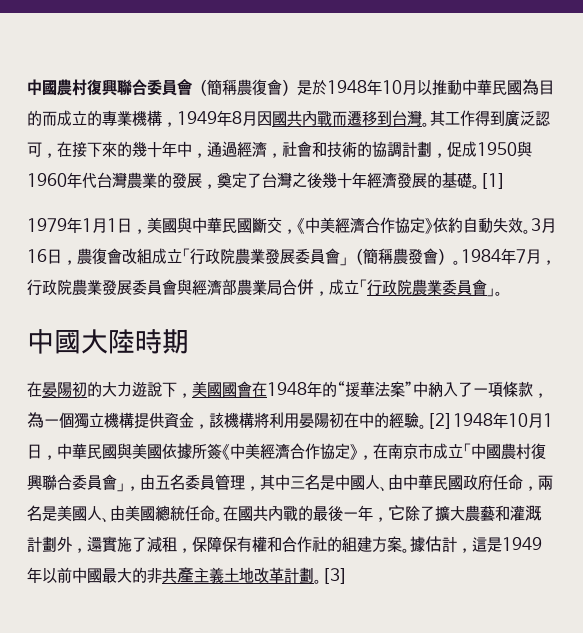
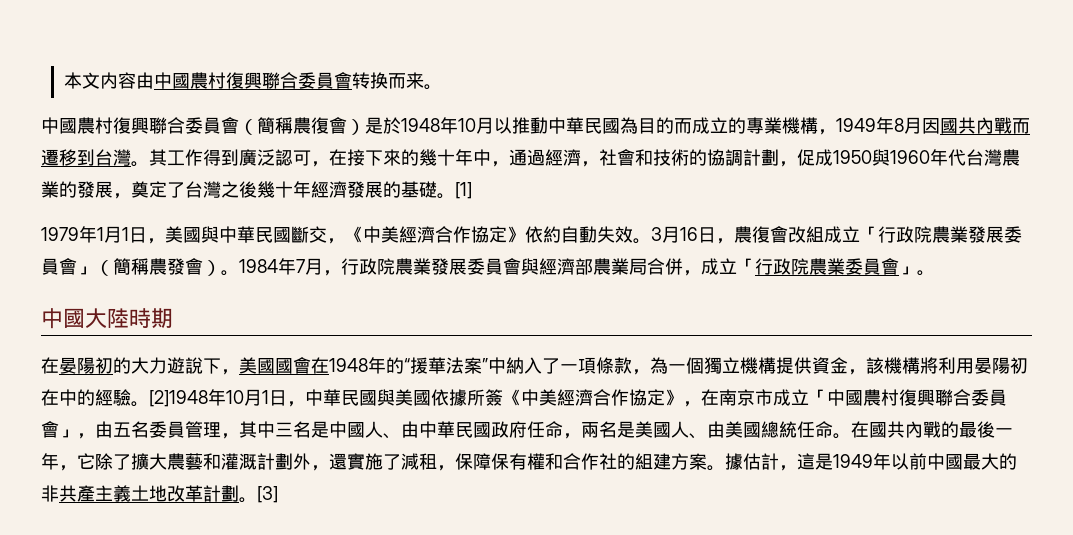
(27, 87) none -> [63,72,442,90] 本文内容由中國農村復興聯合委員會转换而来。 //

